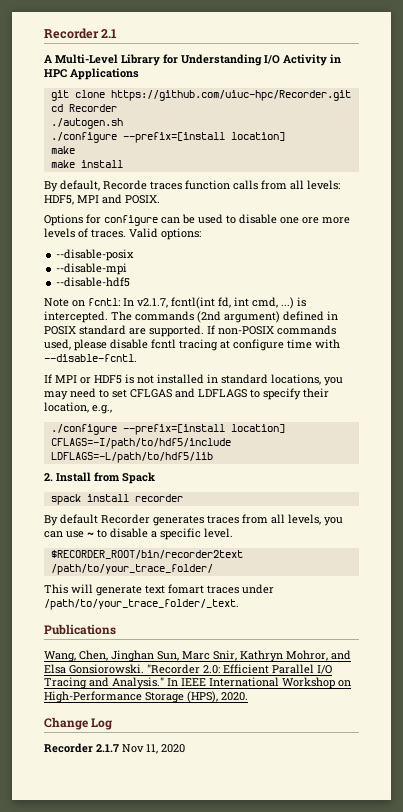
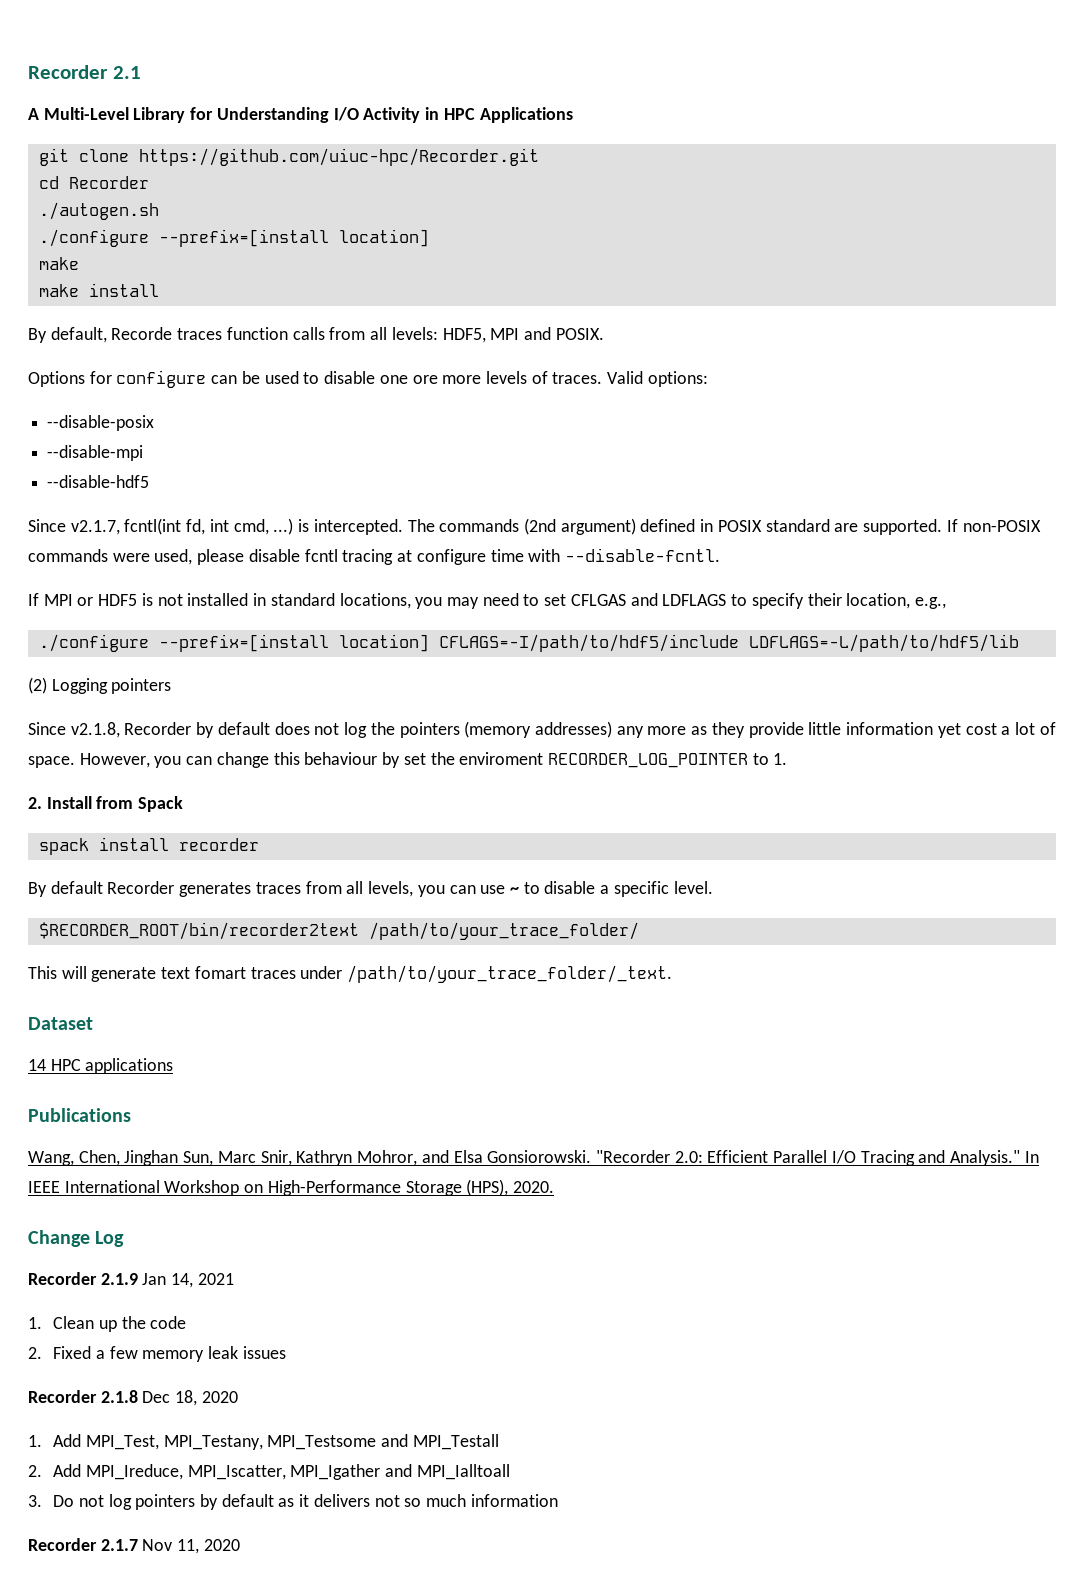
[44,298,134,307] Note on fcntl: In -> [28,519,66,532] Since
(336, 330) none -> [112,553,150,562] were
(213, 457) none -> [28,677,172,694] [28,721,1056,738] [28,752,788,768] // (2) Logging pointers // Since v2.1.8, Recorder by default does not log the pointers (memory addresses) any more as they provide little information yet cost a lot of space. However, you can change this behaviour by set the enviroment RECORDER_LOG_POINTER to 1.
(239, 604) none -> [28,1017,93,1030] [28,1058,174,1074] // Dataset // 14 HPC applications
(113, 724) none -> [28,1272,234,1288] [28,1316,187,1332] [28,1346,286,1362] [28,1390,238,1406] [28,1434,499,1450] [28,1464,510,1480] [28,1494,558,1510] // Recorder 2.1.9 Jan 14, 2021 // 1. Clean up the code // 2. Fixed a few memory leak issues // Recorder 2.1.8 Dec 18, 2020 // 1. Add MPI_Test, MPI_Testany, MPI_Testsome and MPI_Testall // 2. Add MPI_Ireduce, MPI_Iscatter, MPI_Igather and MPI_Ialltoall // 3. Do not log pointers by default as it delivers not so much information

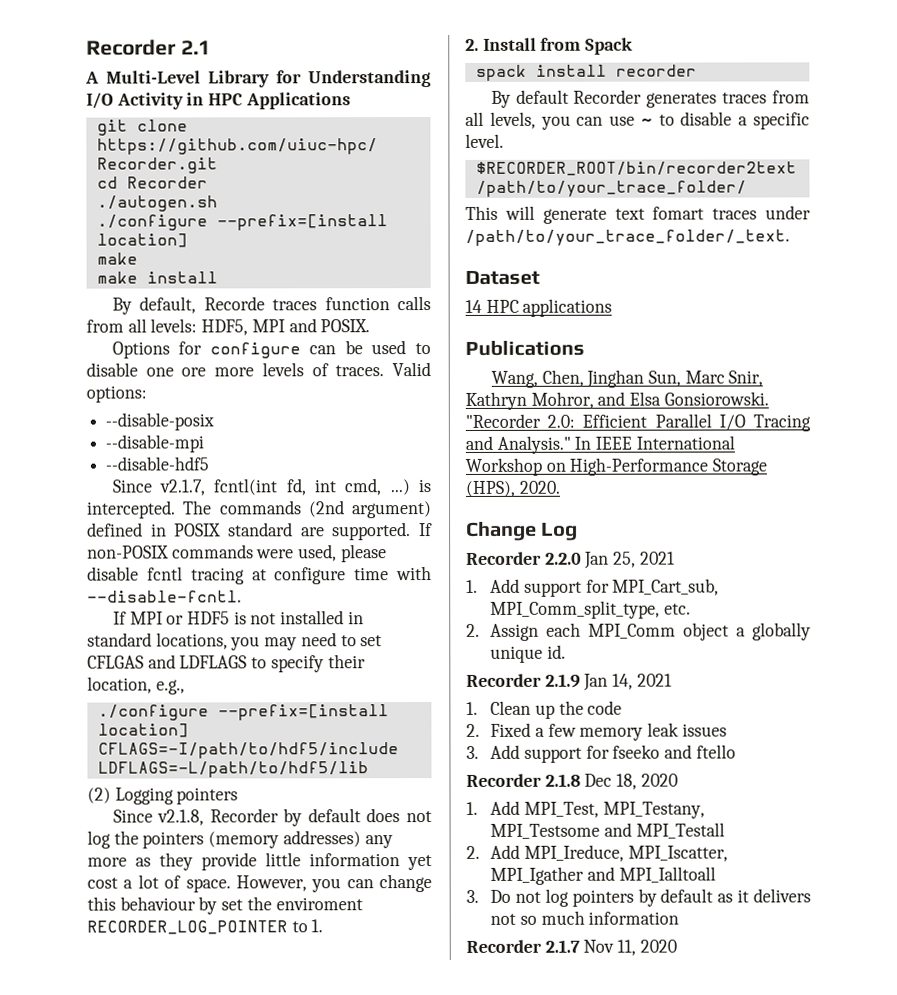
(125, 1239) none -> [466,551,675,569] [466,578,720,597] [490,600,691,619] [466,622,811,641] [490,644,566,663] // Recorder 2.2.0 Jan 25, 2021 // 1. Add support for MPI_Cart_sub, MPI_Comm_split_type, etc. // 2. Assign each MPI_Comm object a globally unique id.
(286, 1352) none -> [466,744,736,763] // 3. Add support for fseeko and ftello

